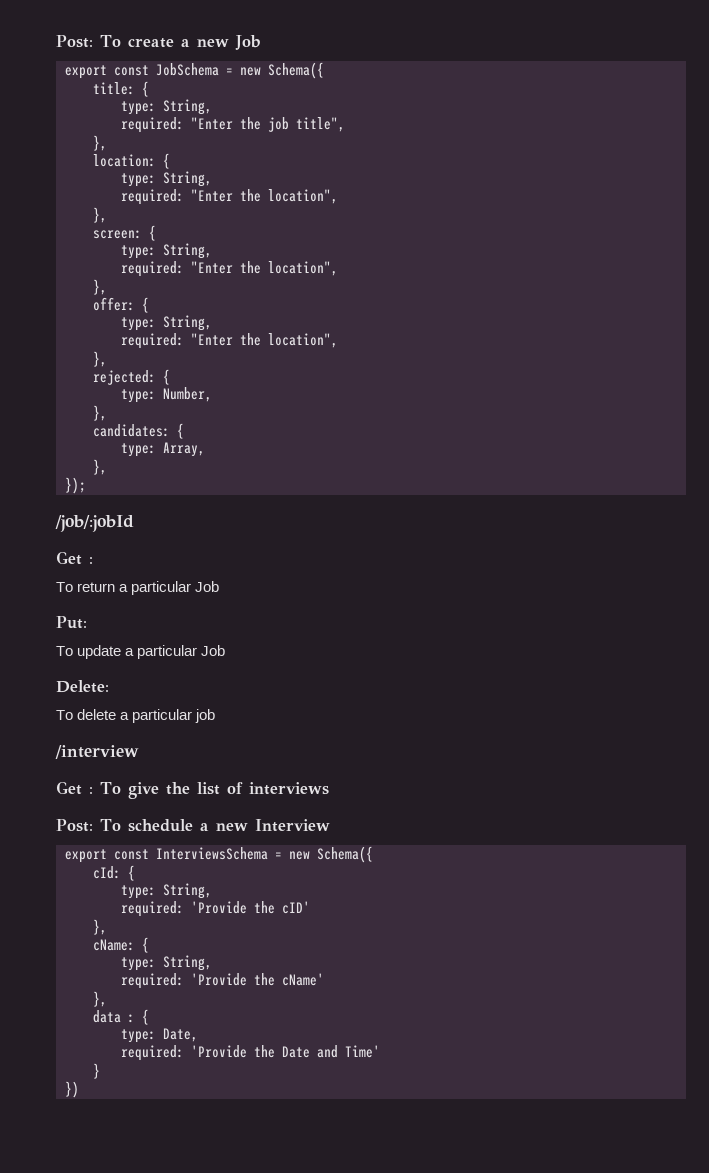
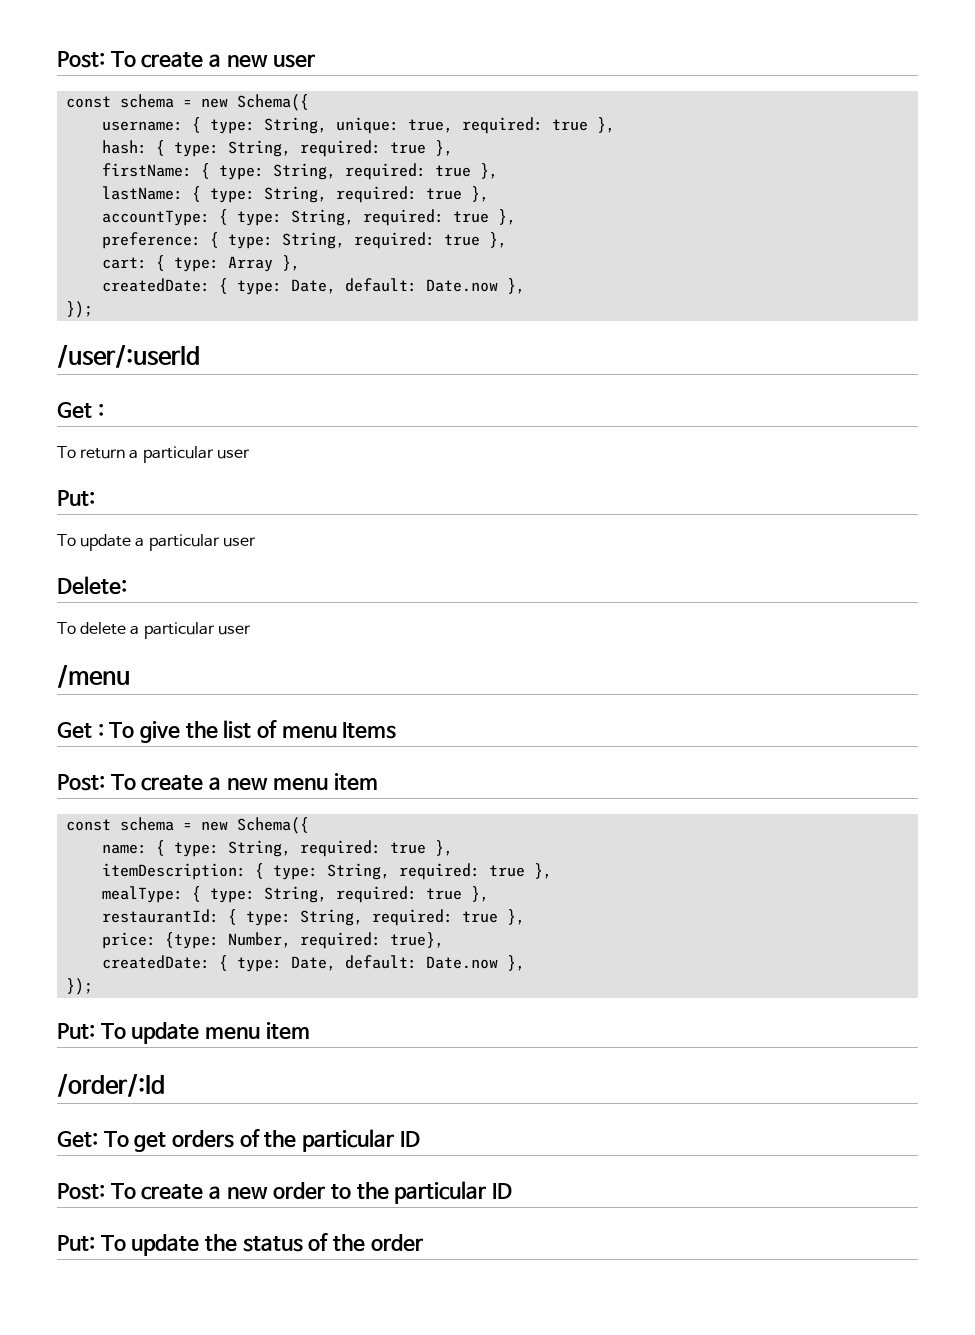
[56,35,261,50] [65,62,324,79] [93,81,149,97] [121,99,212,115] [121,117,345,133] [93,135,107,151] [93,153,170,169] [121,171,212,187] [121,189,338,205] [93,207,107,223] [93,225,156,241] [121,243,212,259] [121,261,338,277] [93,279,107,295] [93,297,149,313] [121,315,212,331] [121,333,338,349] [93,351,107,367] [93,369,170,385] [121,387,212,403] [93,405,107,421] [93,423,184,439] [121,442,205,457] [93,459,107,475] [65,477,86,494] [55,515,134,532] Post: To create a new Job // export const JobSchema = new Schema({ // title: { // type: String, // required: "Enter the job title", // }, // location: { // type: String, // required: "Enter the location", // }, // screen: { // type: String, // required: "Enter the location", // }, // offer: { // type: String, // required: "Enter the location", // }, // rejected: { // type: Number, // }, // candidates: { // type: Array, // }, // }); // /job/:jobId -> [57,51,316,68] [66,94,310,111] [102,117,616,134] [102,140,454,157] [102,163,499,180] [102,186,490,203] [102,209,517,226] [102,232,508,249] [102,255,301,272] [102,278,526,295] [66,301,94,318] [57,345,200,368] Post: To create a new user // const schema = new Schema({ // username: { type: String, unique: true, required: true }, // hash: { type: String, required: true }, // firstName: { type: String, required: true }, // lastName: { type: String, required: true }, // accountType: { type: String, required: true }, // preference: { type: String, required: true }, // cart: { type: Array }, // createdDate: { type: Date, default: Date.now }, // }); // /user/:userId
[195,581,220,592] Job -> [216,449,250,459] user
[201,645,226,656] Job -> [222,537,256,547] user
[195,709,216,723] [55,745,139,759] job // /interview -> [217,625,251,635] [57,665,130,688] user // /menu
[248,782,329,795] [56,819,330,832] [65,846,373,863] [93,865,135,881] [121,883,212,899] [121,901,310,917] [93,919,107,935] [93,937,149,953] [121,955,212,971] [121,973,324,989] [93,991,107,1007] [93,1009,149,1025] [121,1028,198,1043] [121,1045,380,1061] [93,1063,100,1079] [65,1081,79,1098] interviews // Post: To schedule a new Interview // export const InterviewsSchema = new Schema({ // cId: { // type: String, // required: 'Provide the cID' // }, // cName: { // type: String, // required: 'Provide the cName' // }, // data : { // type: Date, // required: 'Provide the Date and Time' // } // }) -> [281,722,397,739] [57,773,378,791] [66,817,310,834] [102,840,454,857] [102,863,553,880] [102,886,490,903] [102,909,526,926] [102,932,445,949] [102,955,526,972] [66,978,94,995] [57,1022,310,1044] [57,1074,165,1097] [57,1129,420,1152] [57,1181,512,1204] [57,1233,423,1256] menu Items // Post: To create a new menu item // const schema = new Schema({ // name: { type: String, required: true }, // itemDescription: { type: String, required: true }, // mealType: { type: String, required: true }, // restaurantId: { type: String, required: true }, // price: {type: Number, required: true}, // createdDate: { type: Date, default: Date.now }, // }); // Put: To update menu item // /order/:Id // Get: To get orders of the particular ID // Post: To create a new order to the particular ID // Put: To update the status of the order

